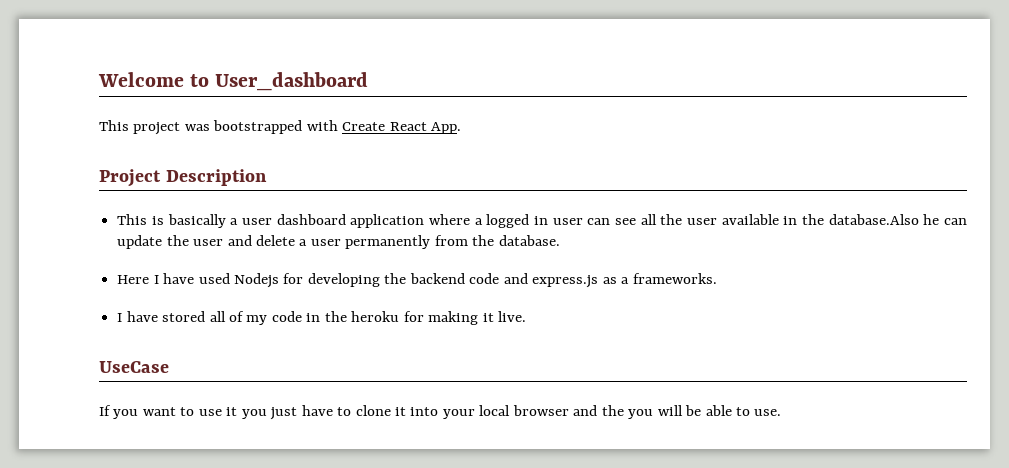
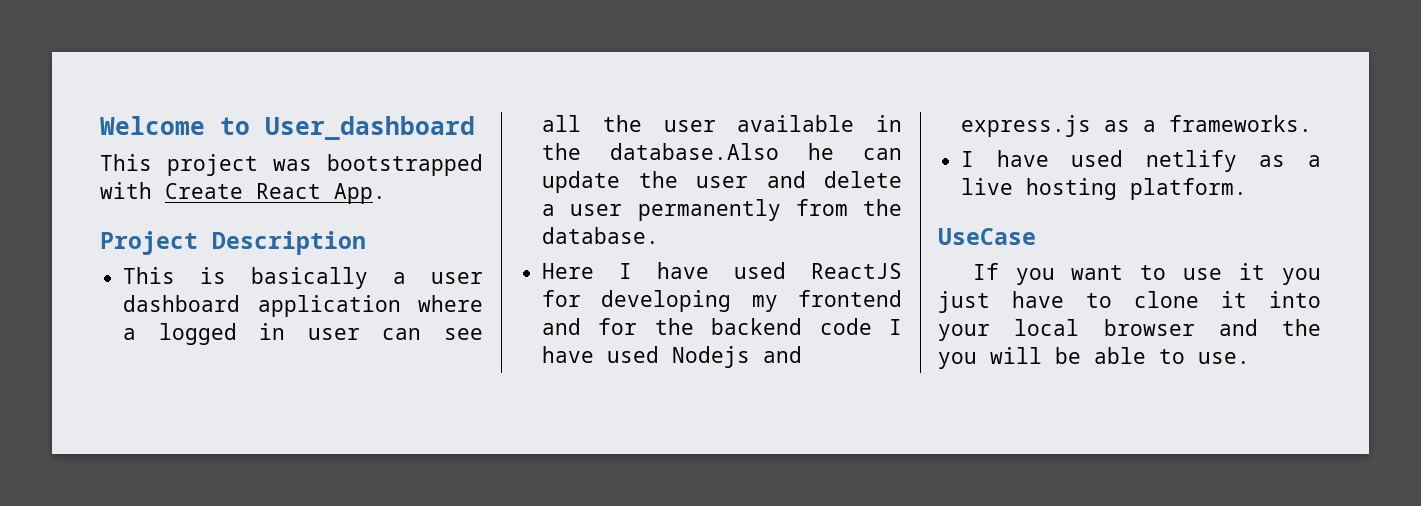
[233,273,279,288] Nodejs -> [811,263,902,279] ReactJS
[384,273,500,284] the backend code -> [751,290,902,312] [542,318,902,335] [542,346,751,368] my frontend and for the backend code I have used Nodejs
[162,311,527,325] stored all of my code in the heroku for making it live. -> [1071,150,1321,172] [961,178,1248,200] used netlify as a live hosting platform.

